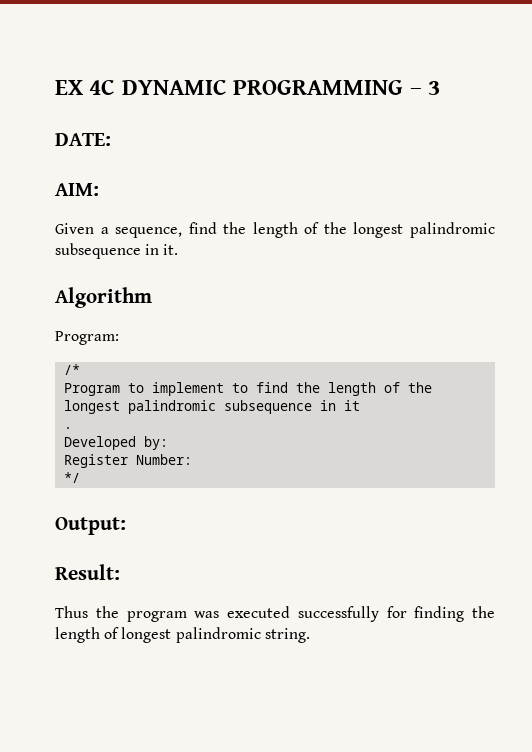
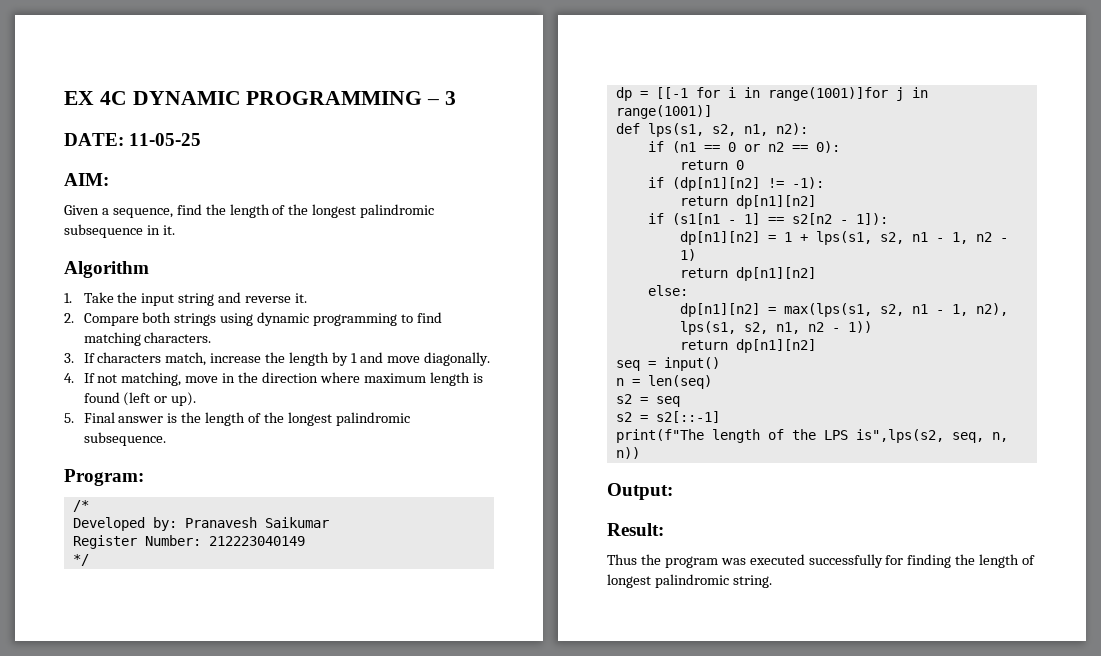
(111, 139) none -> [129,133,202,146] 11-05-25
[55,331,119,345] [64,364,81,375] [64,382,433,396] [64,400,361,414] [64,427,73,429] Program: // /* // Program to implement to find the length of the longest palindromic subsequence in it // . -> [64,292,308,306] [64,312,442,326] [83,332,212,346] [64,352,490,366] [64,372,483,386] [83,392,197,406] [64,412,410,426] [83,432,166,446] [64,469,144,486] [72,500,89,512] 1. Take the input string and reverse it. // 2. Compare both strings using dynamic programming to find matching characters. // 3. If characters match, increase the length by 1 and move diagonally. // 4. If not matching, move in the direction where maximum length is found (left or up). // 5. Final answer is the length of the longest palindromic subsequence. // Program: // /*
(169, 443) none -> [184,517,329,528] Pranavesh Saikumar
(193, 459) none -> [208,536,305,546] 212223040149
(81, 477) none -> [615,87,928,101] [615,105,712,119] [615,123,808,137] [647,141,840,153] [679,160,744,170] [647,177,824,191] [679,195,816,209] [647,213,888,225] [679,231,1008,245] [679,249,696,261] [679,267,816,281] [647,285,688,296] [679,303,1008,317] [679,321,872,335] [679,339,816,353] [615,357,720,371] [615,375,712,389] [615,394,680,407] [615,411,720,423] [615,429,1008,443] [615,447,640,459] // dp = [[-1 for i in range(1001)]for j in range(1001)] // def lps(s1, s2, n1, n2): // if (n1 == 0 or n2 == 0): // return 0 // if (dp[n1][n2] != -1): // return dp[n1][n2] // if (s1[n1 - 1] == s2[n2 - 1]): // dp[n1][n2] = 1 + lps(s1, s2, n1 - 1, n2 - 1) // return dp[n1][n2] // else: // dp[n1][n2] = max(lps(s1, s2, n1 - 1, n2), lps(s1, s2, n1, n2 - 1)) // return dp[n1][n2] // seq = input() // n = len(seq) // s2 = seq // s2 = s2[::-1] // print(f"The length of the LPS is",lps(s2, seq, n, n))

